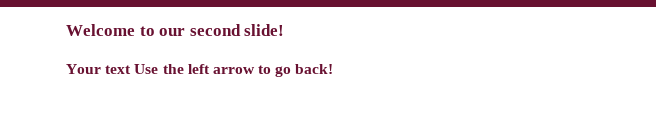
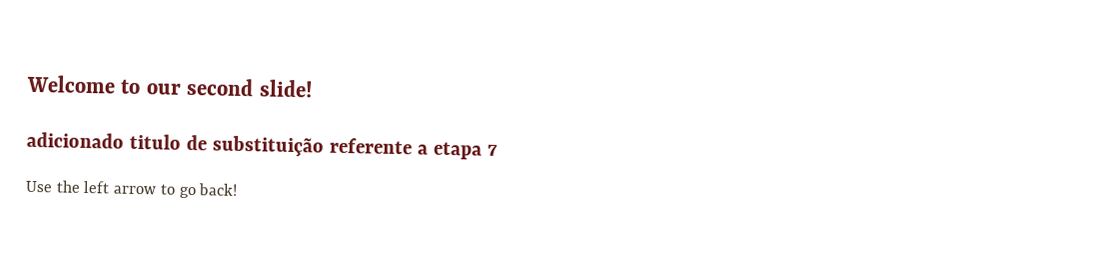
[66,64,132,74] Your text -> [26,131,498,160] adicionado titulo de substituição referente a etapa 7 //

